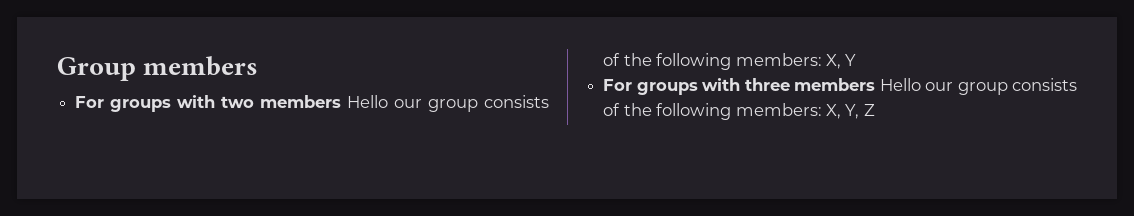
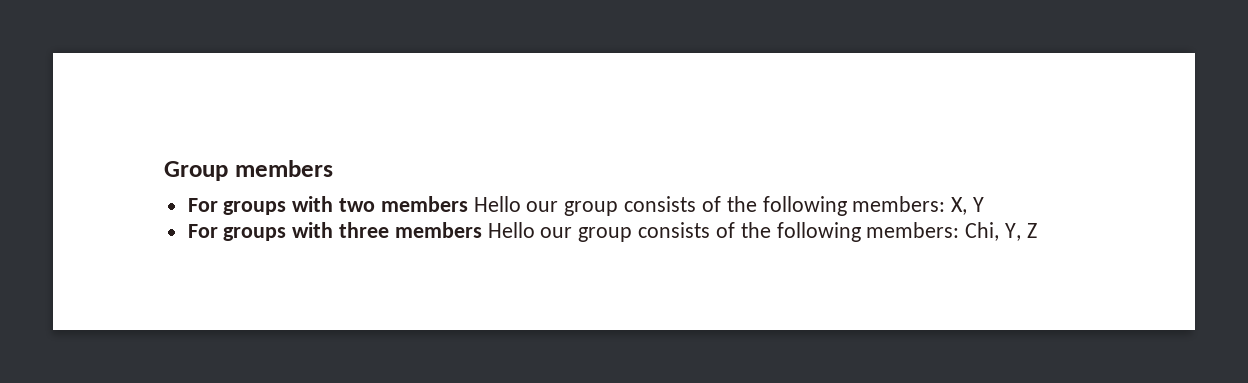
[825,104,841,119] X, -> [965,222,1000,241] Chi,

